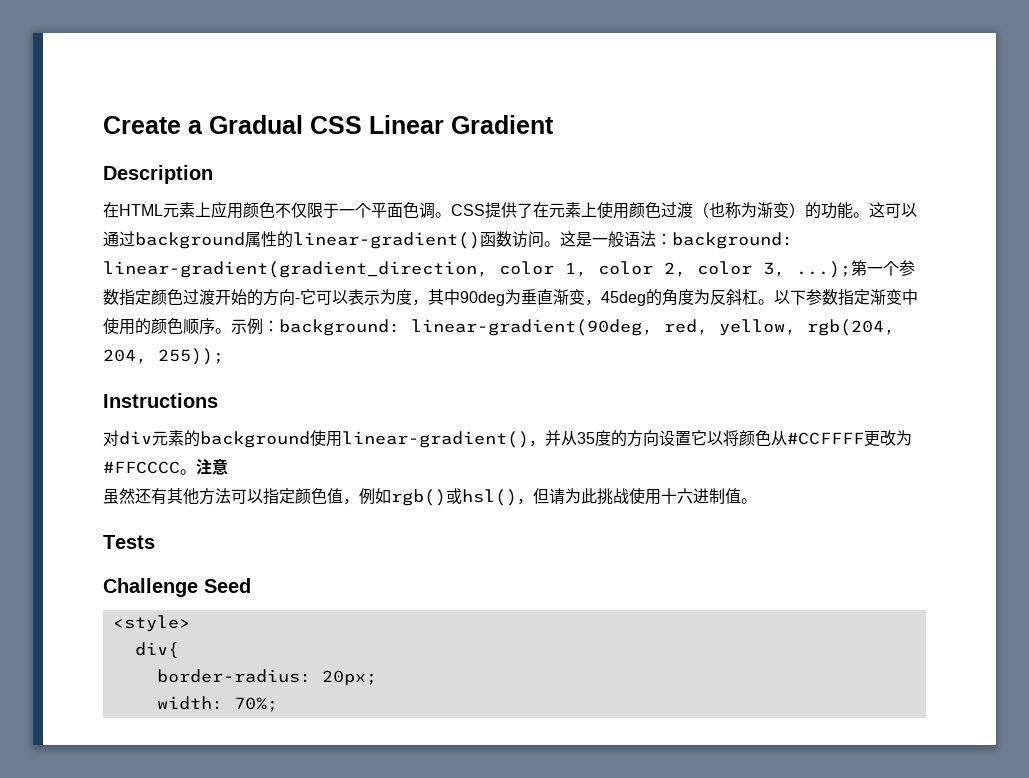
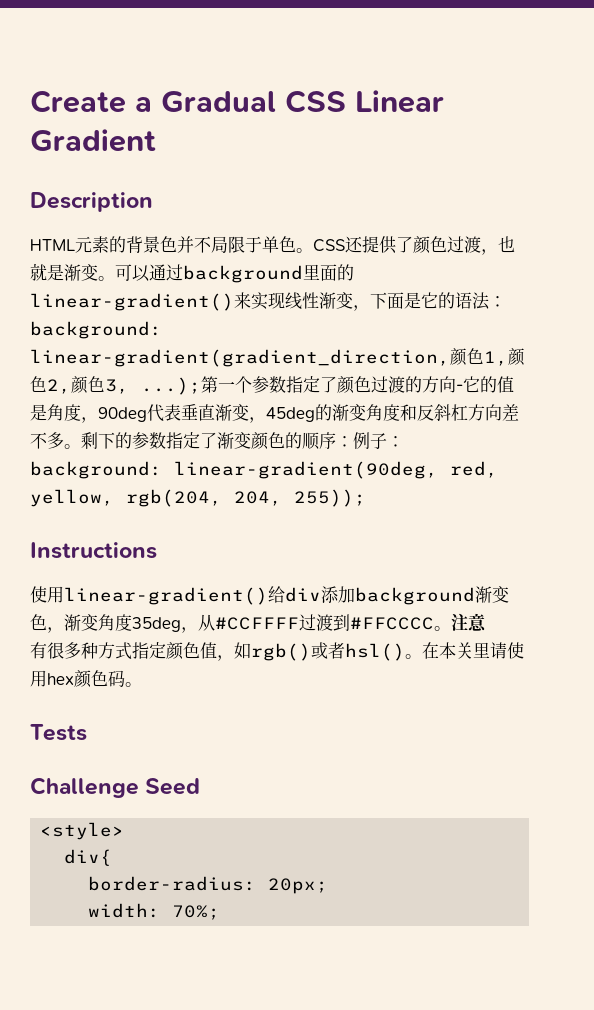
[103,202,119,218] 在 -> (153, 202) none
[195,201,917,219] [103,231,793,249] [103,261,752,278] 上应用颜色不仅限于一个平面色调。CSS提供了在元素上使用颜色过渡（也称为渐变）的功能。这可以通过background属性的linear-gradient()函数访问。这是一般语法：background: linear-gradient(gradient_direction, color 1, color 2, color -> [109,236,515,255] [30,263,354,283] [30,292,506,311] [30,321,162,339] [30,348,525,367] [30,376,105,394] 的背景色并不局限于单色。CSS还提供了颜色过渡，也就是渐变。可以通过background里面的linear-gradient()来实现线性渐变，下面是它的语法：background: linear-gradient(gradient_direction,颜色1,颜色2,颜色
[151,289,247,305] 颜色过渡开始 -> [320,376,405,394] 了颜色过渡
[316,289,918,306] [103,318,263,335] 可以表示为度，其中90deg为垂直渐变，45deg的角度为反斜杠。以下参数指定渐变中使用的颜色顺序。示例 -> [480,376,514,393] [30,404,519,423] [30,432,387,450] 的值是角度，90deg代表垂直渐变，45deg的渐变角度和反斜杠方向差不多。剩下的参数指定了渐变颜色的顺序：例子
[103,430,912,448] [103,459,228,475] [103,488,263,505] 对div元素的background使用linear-gradient()，并从35度的方向设置它以将颜色从#CCFFFF更改为#FFCCCC。注意 // 虽然还有其他方法可以 -> [30,586,509,605] [30,613,486,633] [30,642,132,660] 使用linear-gradient()给div添加background渐变色，渐变角度35deg，从#CCFFFF过渡到#FFCCCC。注意 // 有很多种方式
[359,488,375,505] 例 -> (234, 658) none
[462,488,741,506] hsl()，但请为此挑战使用十六进制值 -> [328,642,524,661] [30,670,125,688] 者hsl()。在本关里请使用hex颜色码

